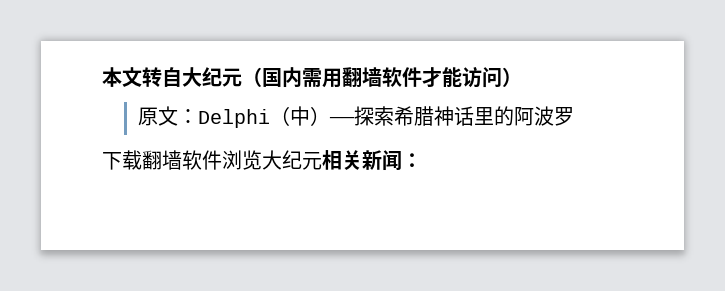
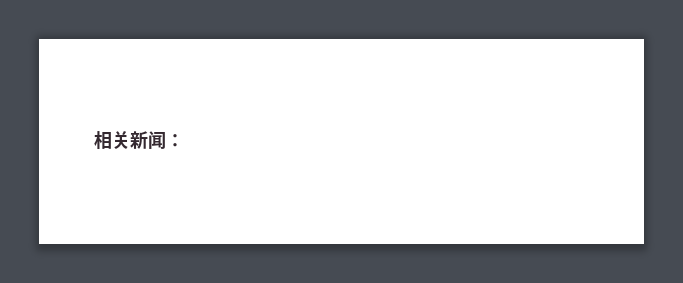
[102,67,522,88] [138,106,575,128] [102,150,322,170] 本文转自大纪元（国内需用翻墙软件才能访问） // 原文：Delphi（中）──探索希腊神话里的阿波罗 // 下载翻墙软件浏览大纪元 -> (94, 140) none

